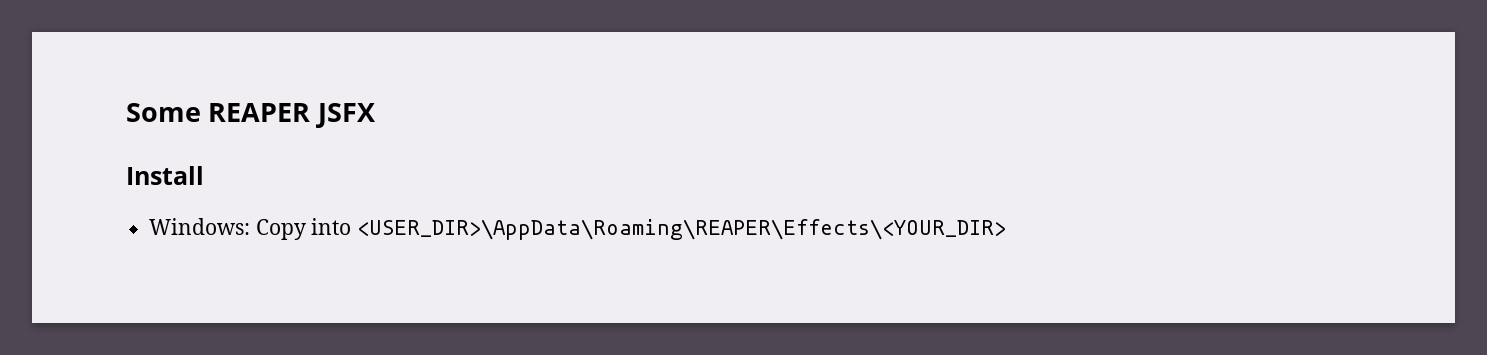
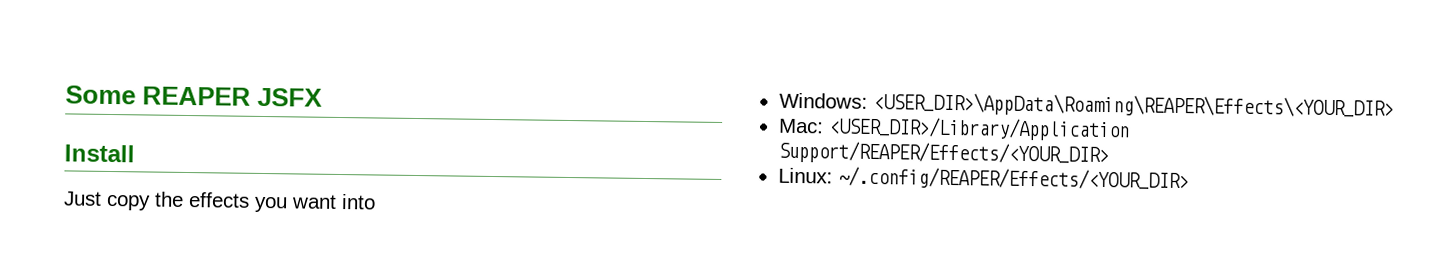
(204, 175) none -> [63,191,376,213] // Just copy the effects you want into
[255,218,352,240] Copy into -> (868, 100) none
(1007, 229) none -> [777,116,1130,142] [777,140,1109,167] [777,166,1189,192] // Mac: <USER_DIR>/Library/Application Support/REAPER/Effects/<YOUR_DIR> // Linux: ~/.config/REAPER/Effects/<YOUR_DIR>

